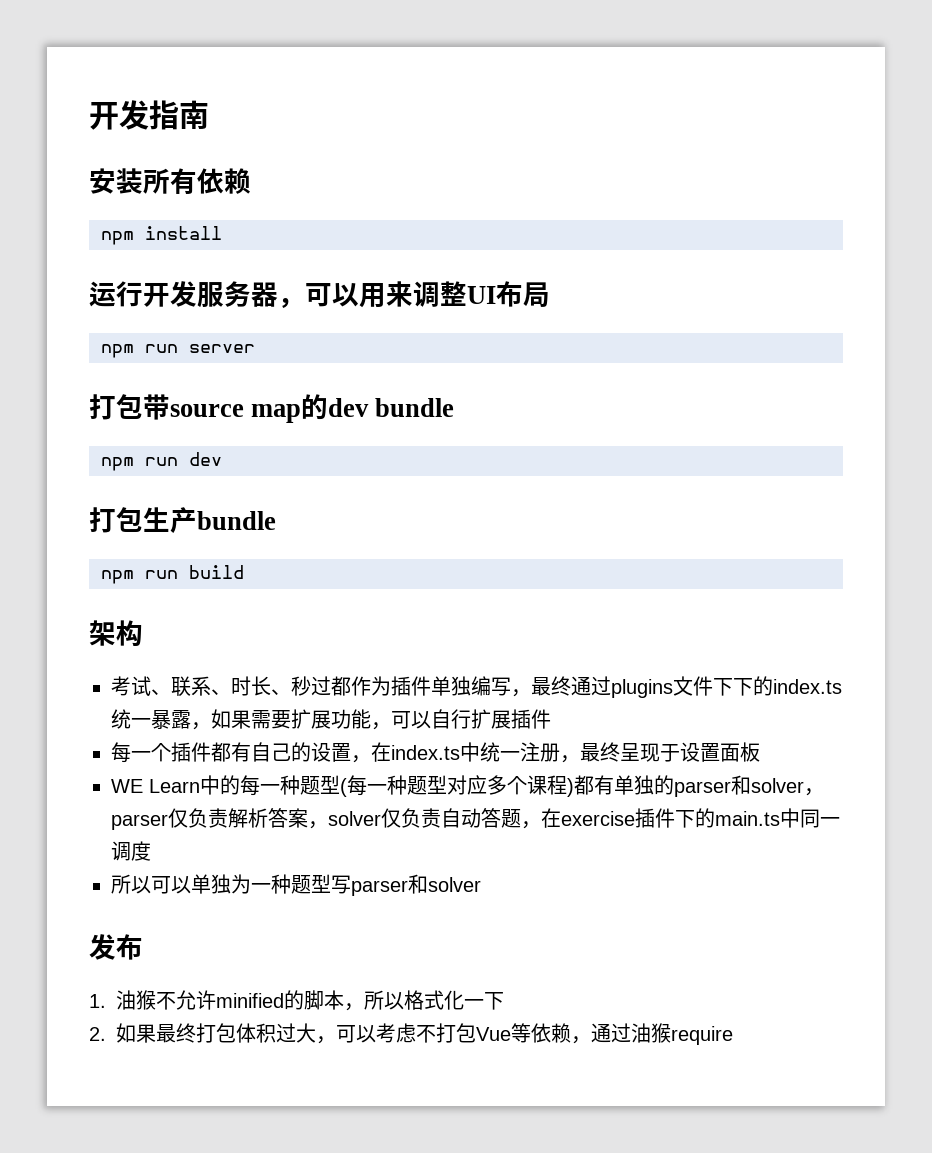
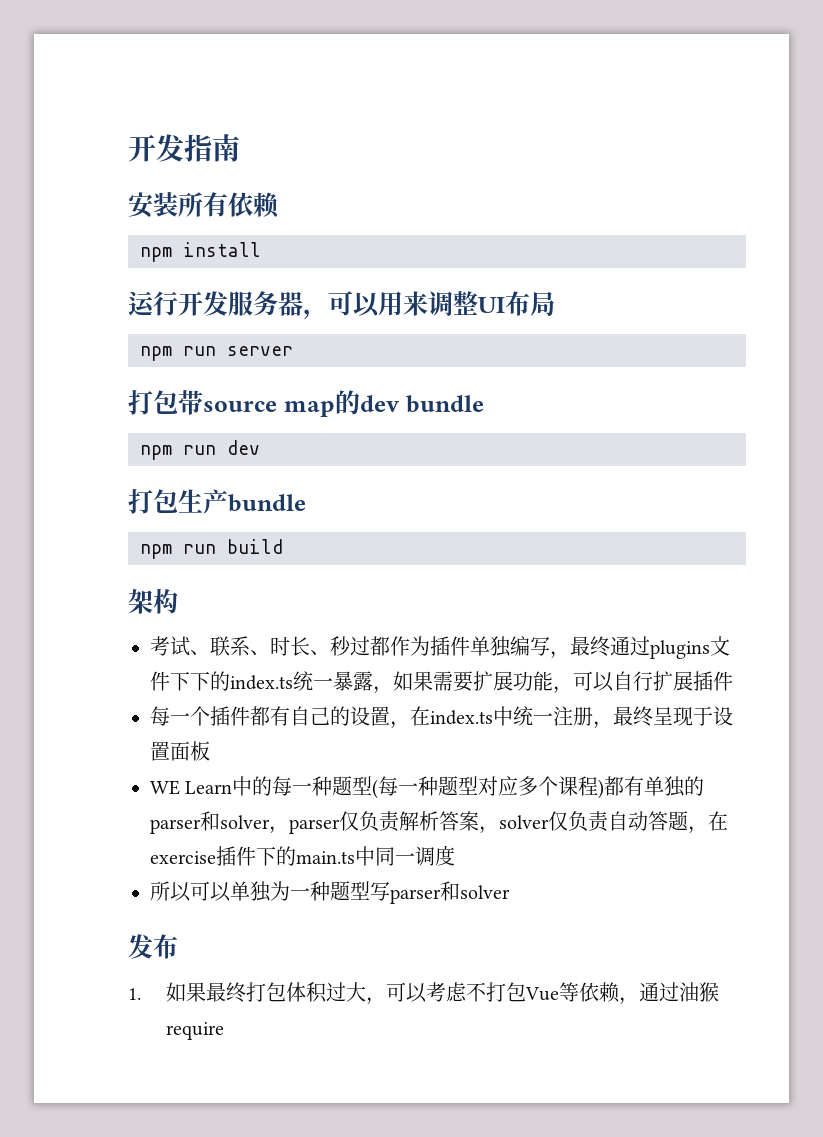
[116,990,504,1011] [89,1027,106,1041] 油猴不允许minified的脚本，所以格式化一下 // 2. -> (141, 994) none

